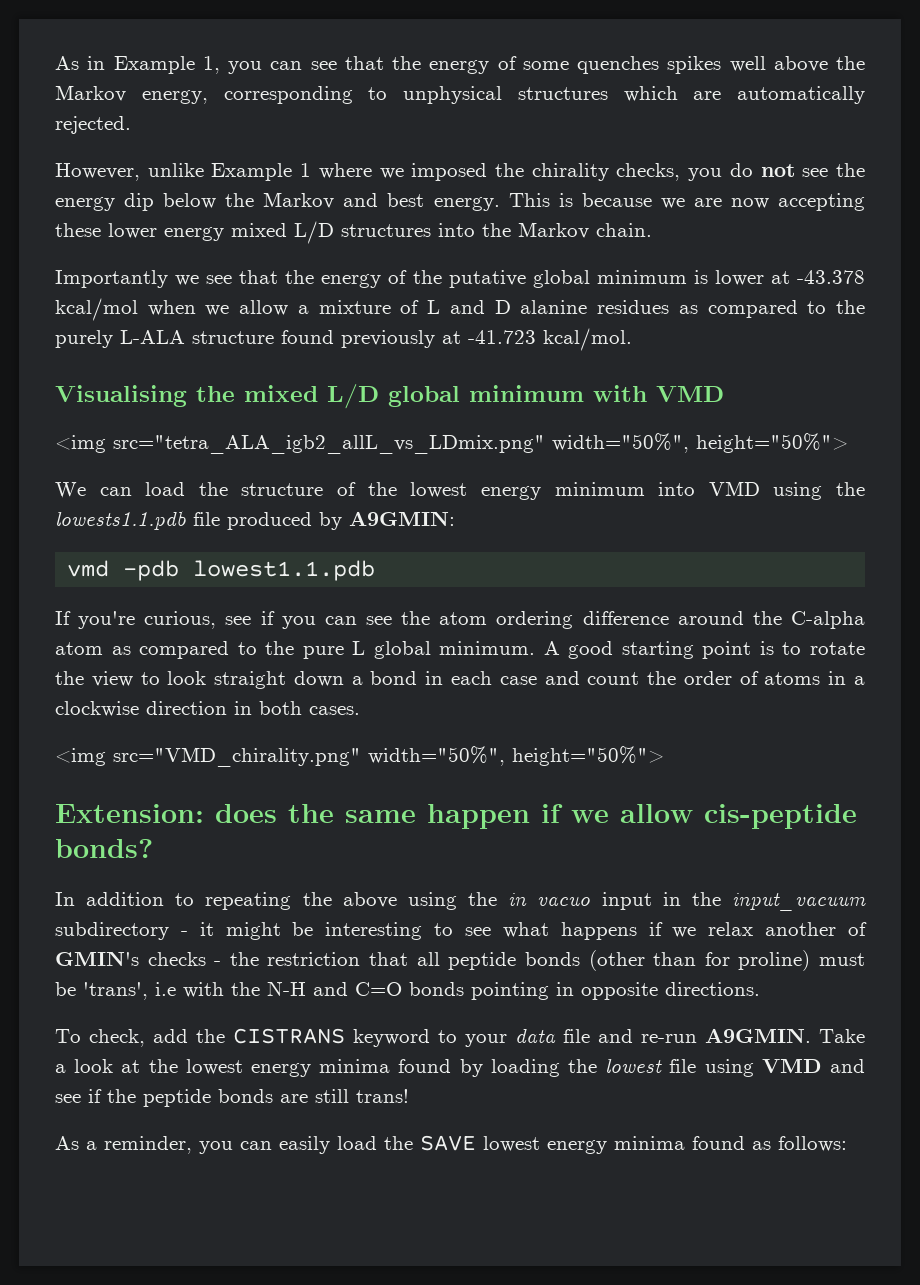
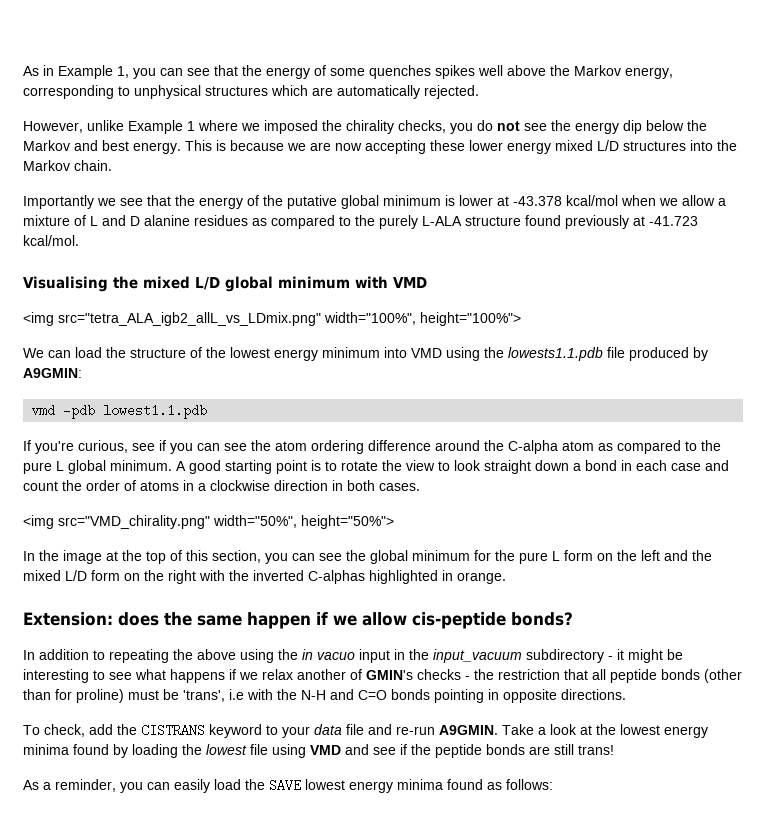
[552,433,848,453] width="50%", height="50%"> -> [324,312,521,326] width="100%", height="100%">
(664, 756) none -> [23,550,712,564] [23,570,506,584] // In the image at the top of this section, you can see the global minimum for the pure L form on the left and the mixed L/D form on the right with the inverted C-alphas highlighted in orange.

